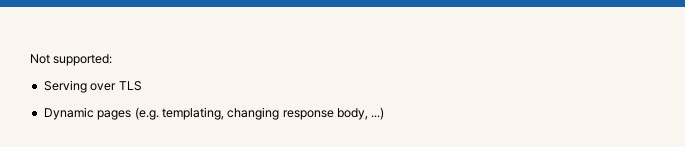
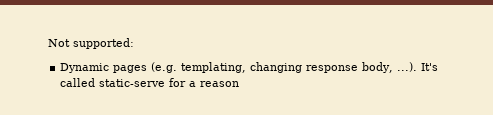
[43,80,142,93] // Serving over TLS -> (134, 43) none
[371,107,385,120] ...) -> [397,62,439,72] [60,78,240,87] ...). It's called static-serve for a reason

